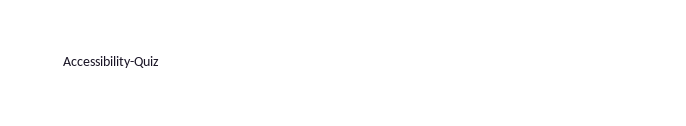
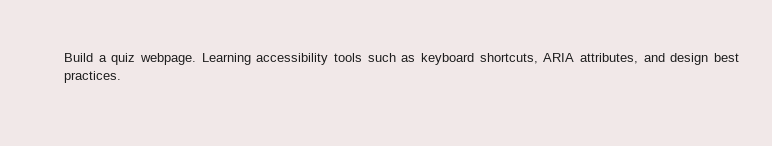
[63,56,159,68] Accessibility-Quiz -> [64,53,739,65] [64,71,121,83] Build a quiz webpage. Learning accessibility tools such as keyboard shortcuts, ARIA attributes, and design best practices.

